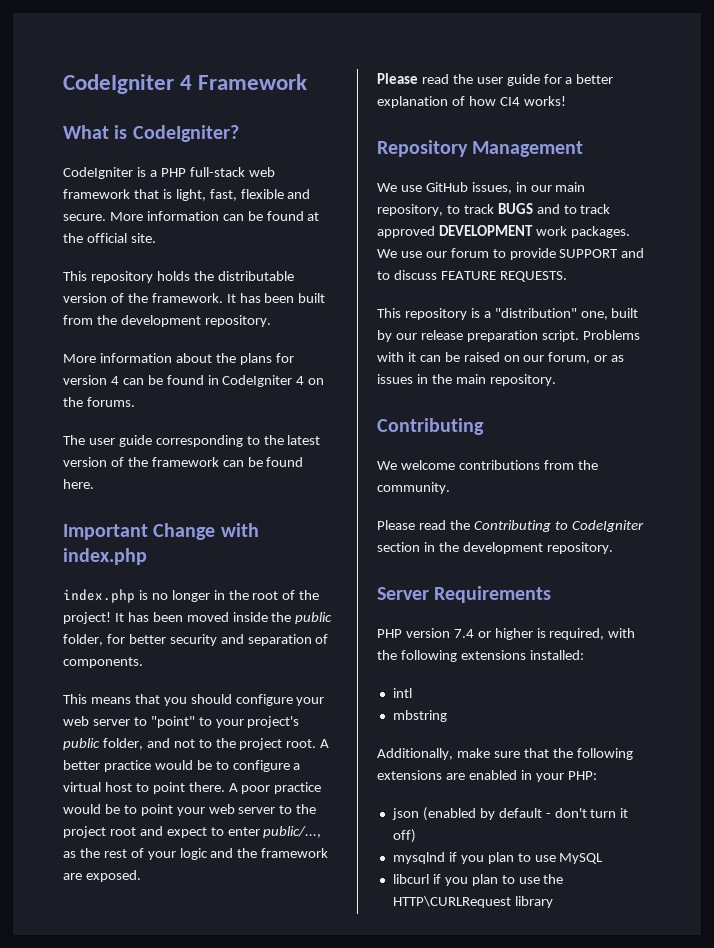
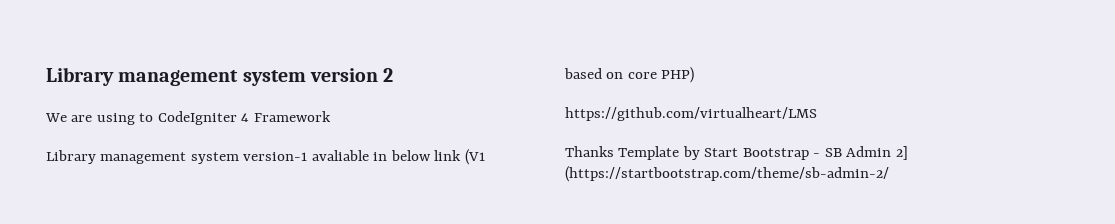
[63,74,308,94] [63,125,239,142] [63,167,275,179] [63,189,311,201] [63,211,320,221] [63,233,156,243] [63,271,294,283] [63,293,326,303] [63,315,271,327] [63,353,294,365] [63,375,325,387] [63,397,135,407] [63,435,321,447] [63,457,304,467] [63,479,94,489] [63,523,259,540] [63,548,147,565] [63,589,320,603] [63,612,333,624] [63,634,329,646] [63,657,143,668] [63,694,325,706] [63,716,300,728] [63,738,330,750] [63,760,301,772] [63,782,322,794] [63,804,317,816] [63,826,322,838] [63,848,329,860] [63,870,141,882] [377,73,614,86] [377,96,566,108] [377,140,584,157] [377,182,586,194] [377,203,611,216] [377,225,630,238] [377,248,645,260] [377,270,567,282] [377,308,639,320] [377,330,640,342] [377,352,625,364] [377,374,556,386] [377,418,484,435] [377,460,598,470] [377,482,450,494] [377,520,644,532] [377,542,613,554] [377,586,552,603] [377,628,636,640] [377,650,584,662] [392,688,412,698] [392,710,447,722] [377,748,633,760] [377,770,597,782] [391,807,629,821] [392,829,416,843] [392,852,604,864] [392,874,564,886] [392,896,553,908] CodeIgniter 4 Framework // What is CodeIgniter? // CodeIgniter is a PHP full-stack web framework that is light, fast, flexible and secure. More information can be found at the official site. // This repository holds the distributable version of the framework. It has been built from the development repository. // More information about the plans for version 4 can be found in CodeIgniter 4 on the forums. // The user guide corresponding to the latest version of the framework can be found here. // Important Change with index.php // index.php is no longer in the root of the project! It has been moved inside the public folder, for better security and separation of components. // This means that you should configure your web server to "point" to your project's public folder, and not to the project root. A better practice would be to configure a virtual host to point there. A poor practice would be to point your web server to the project root and expect to enter public/..., as the rest of your logic and the framework are exposed. // Please read the user guide for a better explanation of how CI4 works! // Repository Management // We use GitHub issues, in our main repository, to track BUGS and to track approved DEVELOPMENT work packages. We use our forum to provide SUPPORT and to discuss FEATURE REQUESTS. // This repository is a "distribution" one, built by our release preparation script. Problems with it can be raised on our forum, or as issues in the main repository. // Contributing // We welcome contributions from the community. // Please read the Contributing to CodeIgniter section in the development repository. // Server Requirements // PHP version 7.4 or higher is required, with the following extensions installed: // intl // mbstring // Additionally, make sure that the following extensions are enabled in your PHP: // json (enabled by default - don't turn it off) // mysqlnd if you plan to use MySQL // libcurl if you plan to use the HTTP\CURLRequest library -> [46,67,394,86] [45,111,331,125] [46,149,485,165] [564,67,695,83] [565,107,817,121] [565,146,908,160] [565,166,889,182] Library management system version 2 // We are using to CodeIgniter 4 Framework // Library management system version-1 avaliable in below link (V1 based on core PHP) // https://github.com/virtualheart/LMS // Thanks Template by Start Bootstrap - SB Admin 2] (https://startbootstrap.com/theme/sb-admin-2/

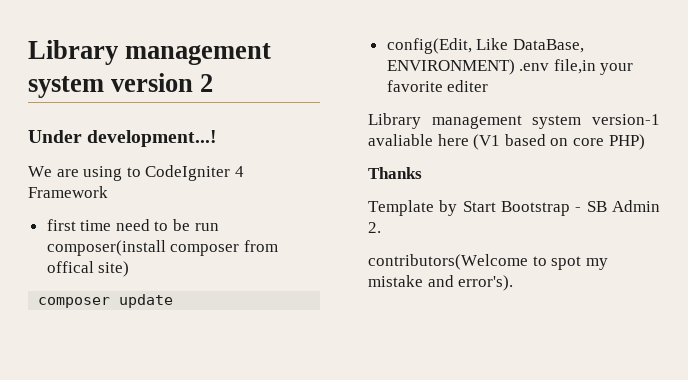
(394, 75) none -> [28,130,218,147] // Under development...!
(331, 116) none -> [46,219,219,231] [46,240,278,256] [46,261,130,277] [38,294,174,308] [386,38,584,54] [386,59,634,75] [386,80,489,92] // first time need to be run composer(install composer from offical site) // composer update // config(Edit, Like DataBase, ENVIRONMENT) .env file,in your favorite editer
[373,150,462,161] in below link -> [437,134,469,146] here
[565,107,817,121] [565,146,614,157] https://github.com/virtualheart/LMS // Thanks -> [368,167,422,179] Thanks //
[895,146,908,160] [565,166,889,182] 2] (https://startbootstrap.com/theme/sb-admin-2/ -> [368,222,381,233] [368,254,608,270] [368,275,514,291] 2. // contributors(Welcome to spot my mistake and error's).

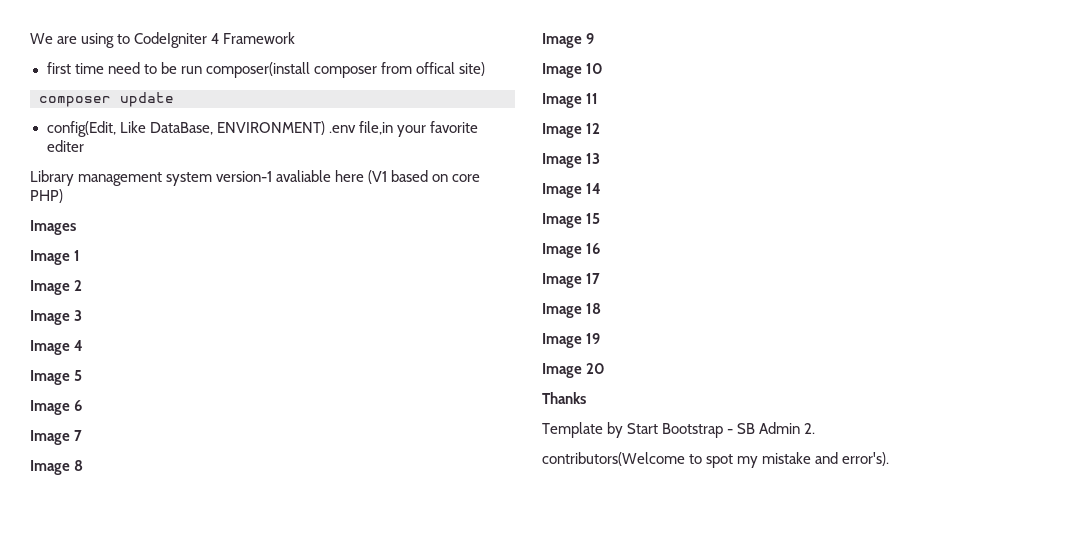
[28,40,272,65] [28,73,214,98] [28,130,218,147] Library management system version 2 // Under development...! // -> (30, 38) none
(645, 142) none -> [30,220,76,235] [30,250,81,265] [30,280,83,295] [30,310,83,325] [30,340,84,355] [30,370,83,385] [30,400,83,415] [30,430,83,445] [30,460,84,475] [542,33,595,48] [542,63,604,78] [542,93,599,108] [542,123,601,138] [542,153,601,168] [542,183,602,198] [542,213,601,228] [542,243,601,258] [542,273,601,288] [542,303,602,318] [542,333,601,348] [542,363,606,378] // Images // Image 1 // Image 2 // Image 3 // Image 4 // Image 5 // Image 6 // Image 7 // Image 8 // Image 9 // Image 10 // Image 11 // Image 12 // Image 13 // Image 14 // Image 15 // Image 16 // Image 17 // Image 18 // Image 19 // Image 20

